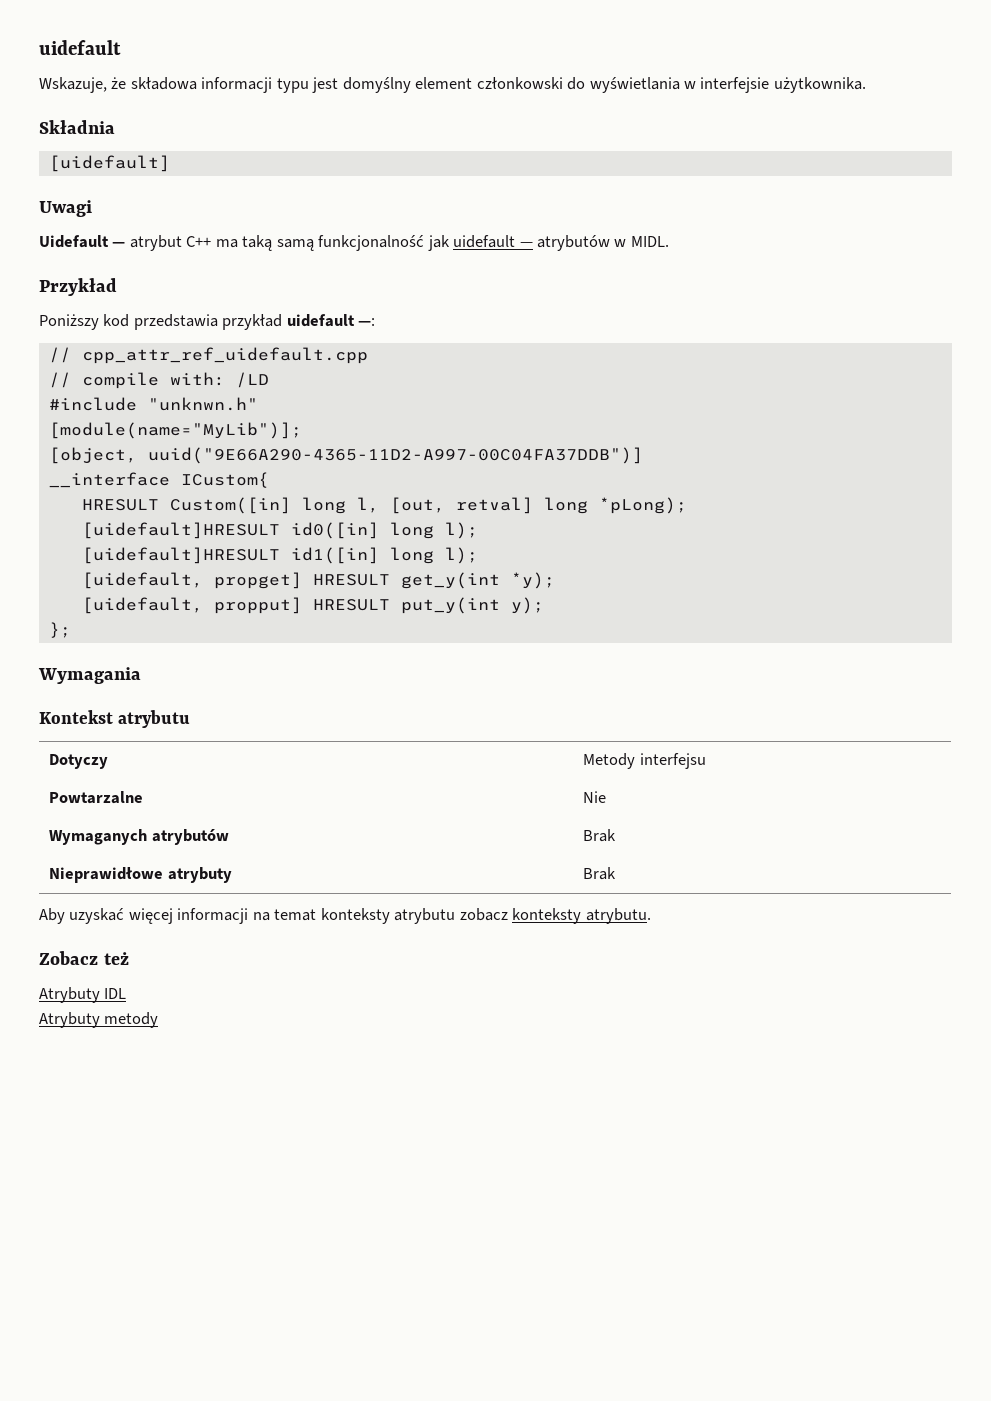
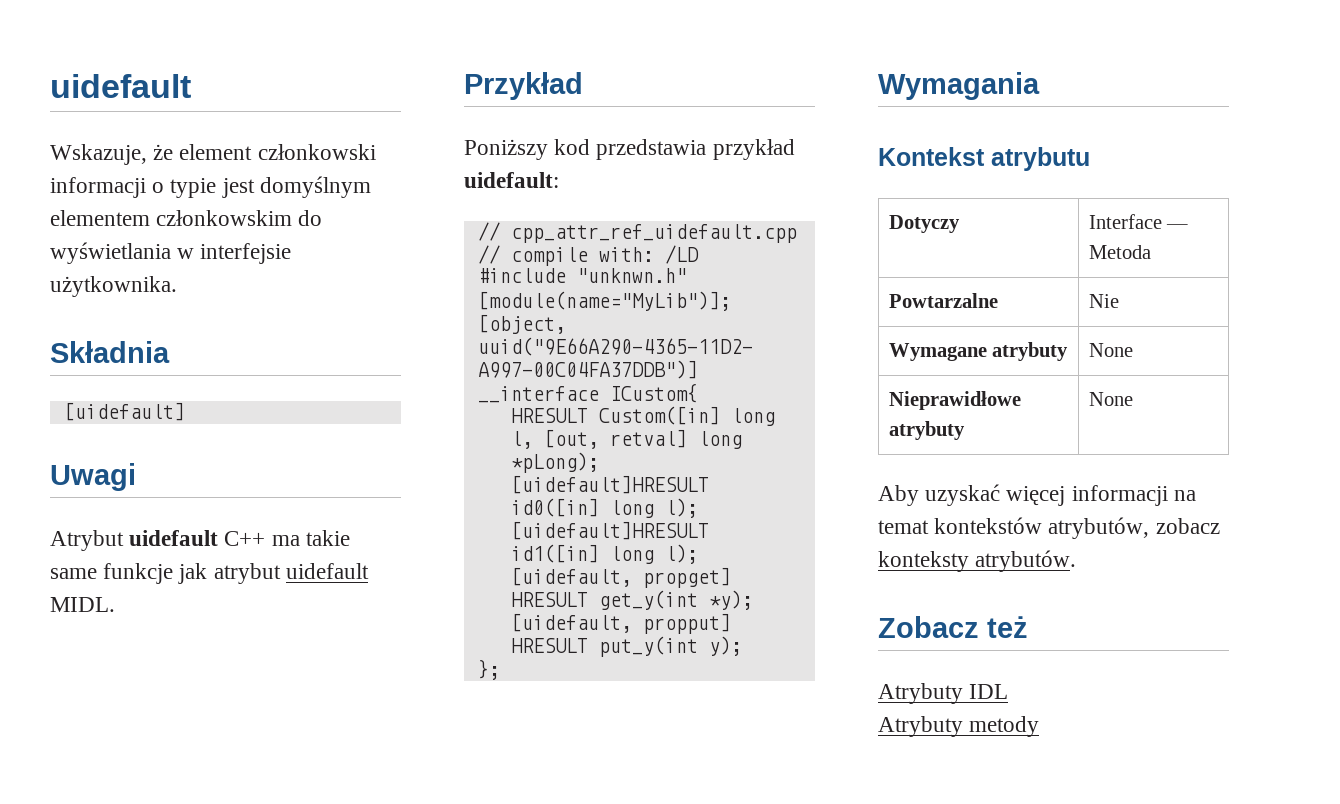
[130,77,563,93] składowa informacji typu jest domyślny element członkowski -> [179,144,376,160] [50,176,371,198] [50,210,293,226] element członkowski informacji o typie jest domyślnym elementem członkowskim
[39,235,627,251] Uidefault — atrybut C++ ma taką samą funkcjonalność jak uidefault — atrybutów w -> [50,530,350,551] [50,563,369,584] Atrybut uidefault C++ ma takie same funkcje jak atrybut uidefault
[286,314,376,327] uidefault —: -> [464,172,559,188] uidefault:
[583,753,706,769] Metody interfejsu -> [1088,214,1189,229] [1088,245,1151,259] Interface — Metoda
[49,829,229,845] [583,829,617,842] Wymaganych atrybutów | Brak -> [888,342,1069,361] [1088,343,1133,357] Wymagane atrybuty | None
[583,867,617,880] | Brak -> [1088,392,1133,406] | None
[320,908,456,924] konteksty atrybutu -> [934,517,1150,539] kontekstów atrybutów,
[585,908,651,924] atrybutu. -> [975,550,1077,572] atrybutów.

